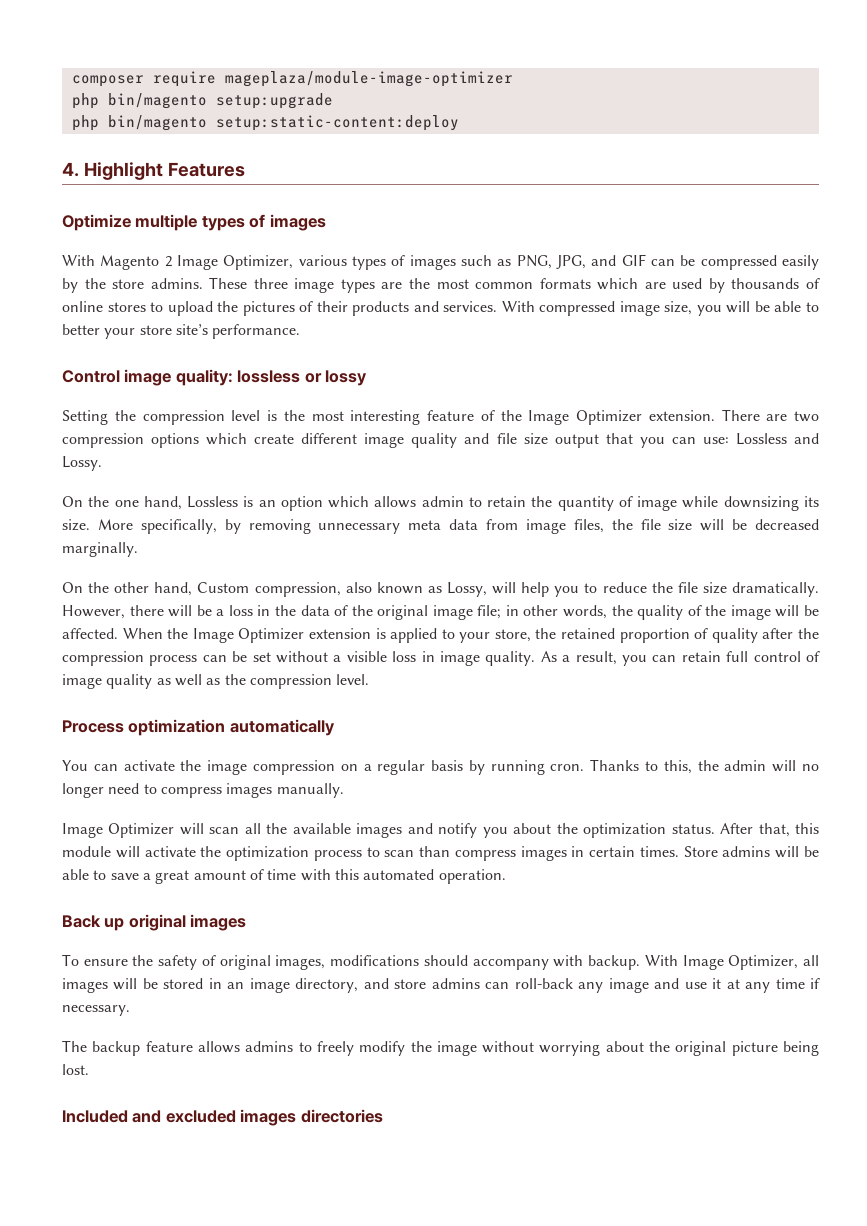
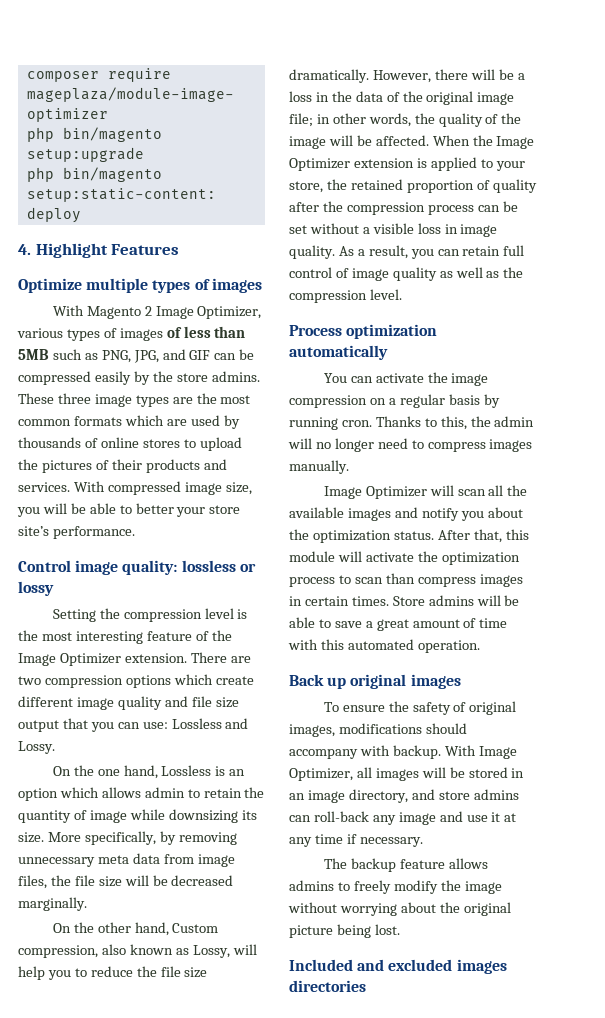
(456, 262) none -> [166,326,246,338] [18,349,49,360] of less than 5MB

